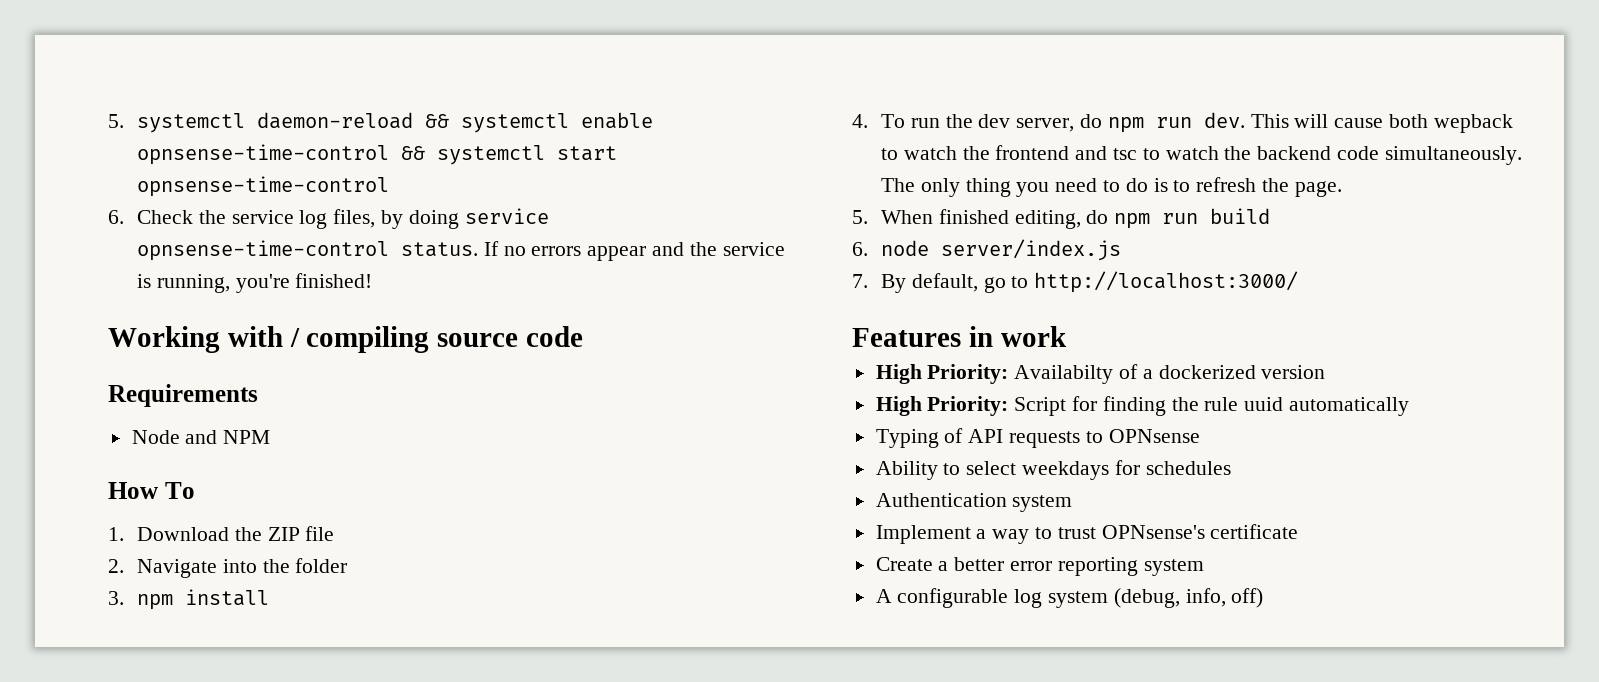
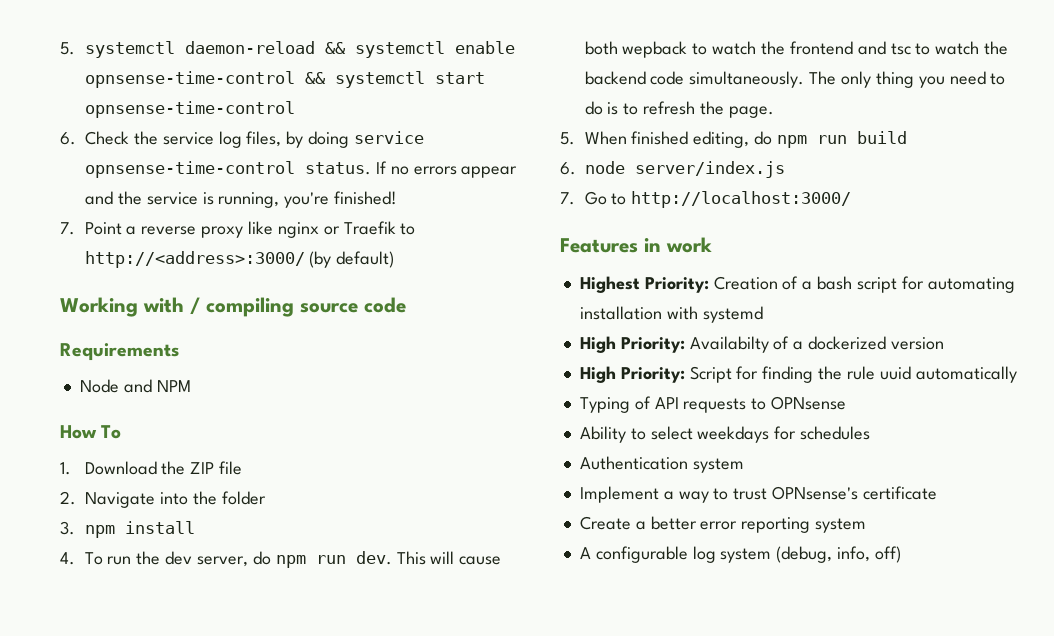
(373, 280) none -> [60,221,416,238] [84,251,395,268] // 7. Point a reverse proxy like nginx or Traefik to http://<address>:3000/ (by default)
[880,273,1006,293] By default, go -> [584,191,607,205] Go
(1067, 336) none -> [579,276,1015,293] [579,306,763,323] // Highest Priority: Creation of a bash script for automating installation with systemd

